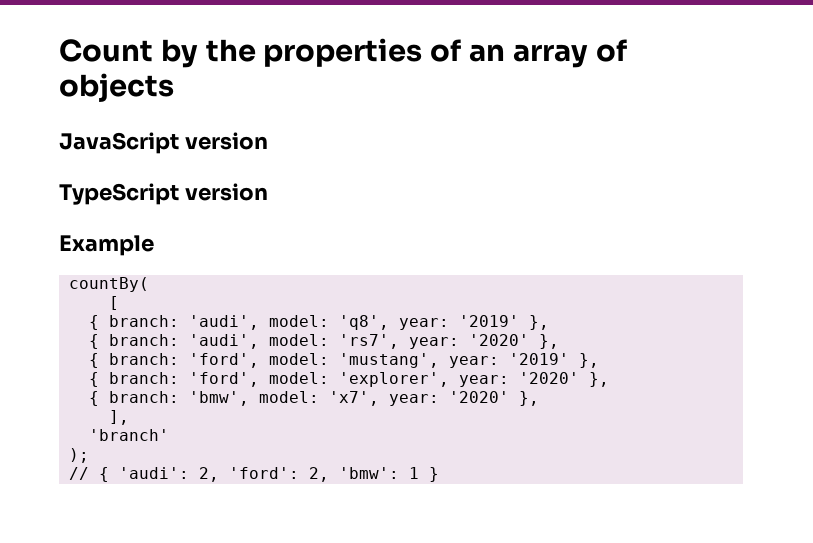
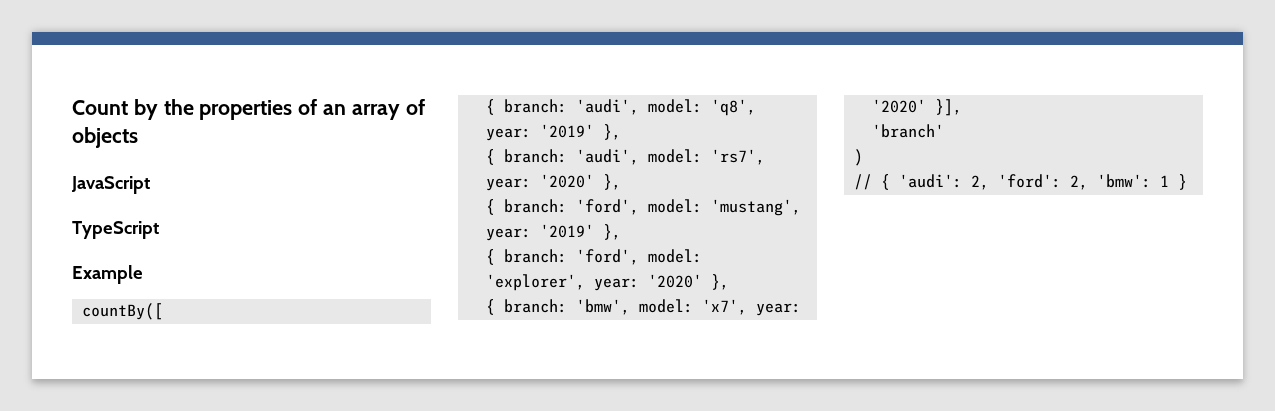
[184,132,268,150] version -> (150, 185) none
[184,183,268,201] version -> (159, 230) none
[68,277,149,292] [108,296,119,310] countBy( // [ -> [81,303,163,320] countBy([
[518,391,539,406] [108,410,129,425] }, // ], -> [934,99,962,116] }],
[68,448,89,463] ); -> [853,149,863,166] )

